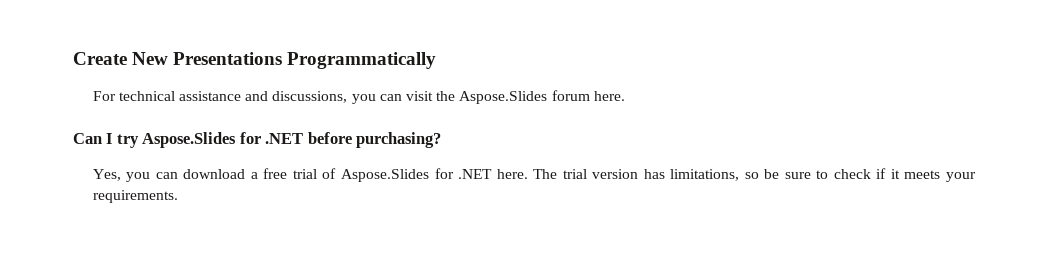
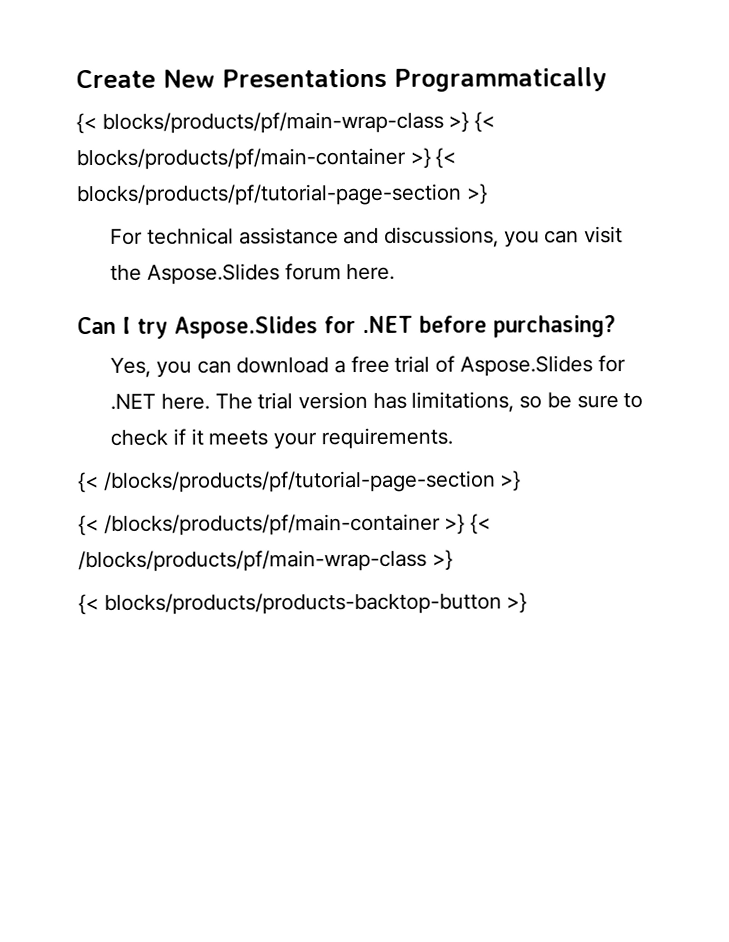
(437, 60) none -> [76,111,496,135] [76,147,457,171] [76,183,488,207] // {< blocks/products/pf/main-wrap-class >} {< blocks/products/pf/main-container >} {< blocks/products/pf/tutorial-page-section >}
(178, 196) none -> [78,470,522,494] [78,513,492,537] [78,549,453,573] [78,592,528,616] // {< /blocks/products/pf/tutorial-page-section >} // {< /blocks/products/pf/main-container >} {< /blocks/products/pf/main-wrap-class >} // {< blocks/products/products-backtop-button >}

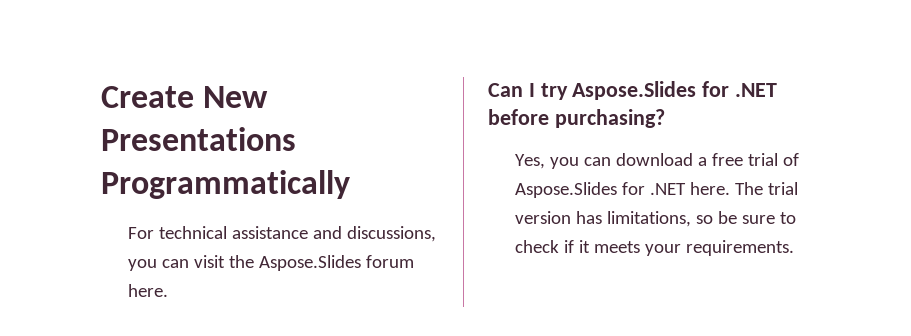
[76,111,496,135] [76,147,457,171] [76,183,488,207] // {< blocks/products/pf/main-wrap-class >} {< blocks/products/pf/main-container >} {< blocks/products/pf/tutorial-page-section >} -> (350, 184) none
[78,470,522,494] [78,513,492,537] [78,549,453,573] [78,592,528,616] // {< /blocks/products/pf/tutorial-page-section >} // {< /blocks/products/pf/main-container >} {< /blocks/products/pf/main-wrap-class >} // {< blocks/products/products-backtop-button >} -> (794, 248) none

